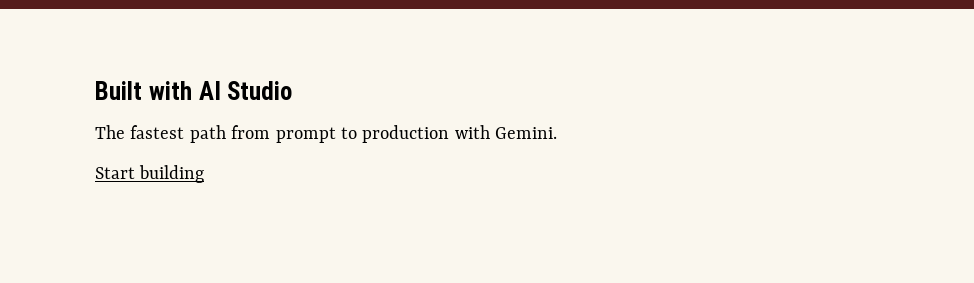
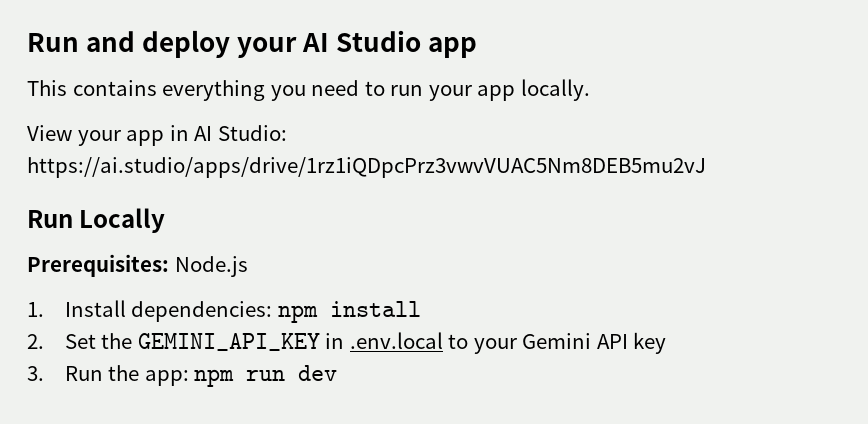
[95,81,293,100] [95,125,558,143] [95,165,205,183] Built with AI Studio // The fastest path from prompt to production with Gemini. // Start building -> [27,30,478,58] [27,79,590,101] [27,125,287,146] [27,157,706,178] [27,208,166,233] [27,254,248,277] [27,300,421,323] [27,332,667,354] [27,365,338,387] Run and deploy your AI Studio app // This contains everything you need to run your app locally. // View your app in AI Studio: https://ai.studio/apps/drive/1rz1iQDpcPrz3vwvVUAC5Nm8DEB5mu2vJ // Run Locally // Prerequisites: Node.js // 1. Install dependencies: npm install // 2. Set the GEMINI_API_KEY in .env.local to your Gemini API key // 3. Run the app: npm run dev

